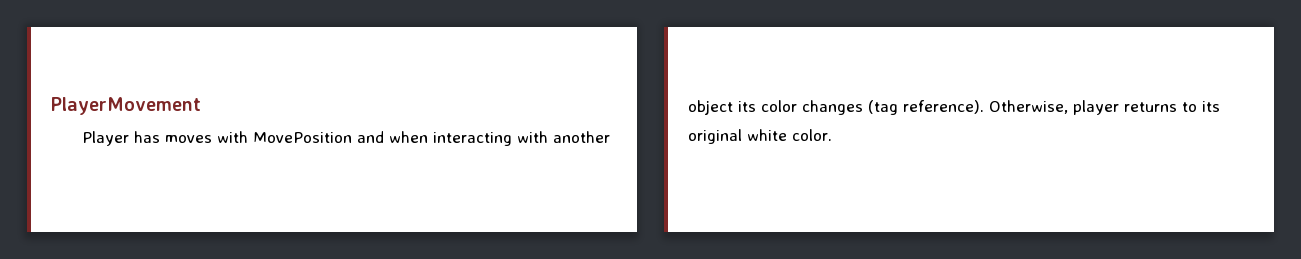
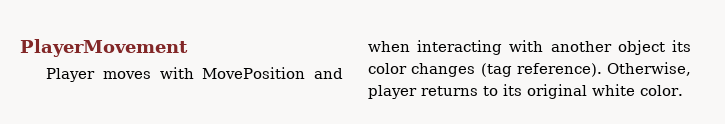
[133,131,160,143] has -> (96, 75) none

